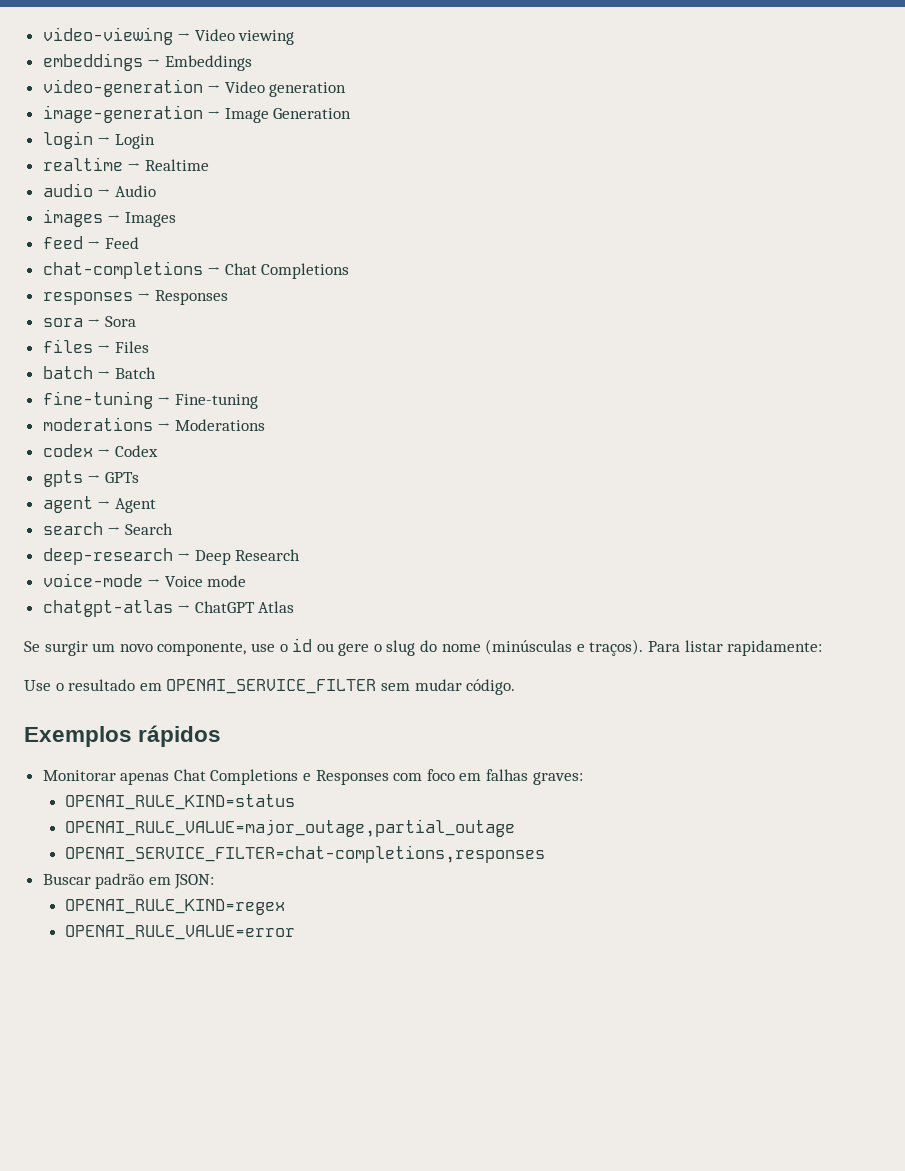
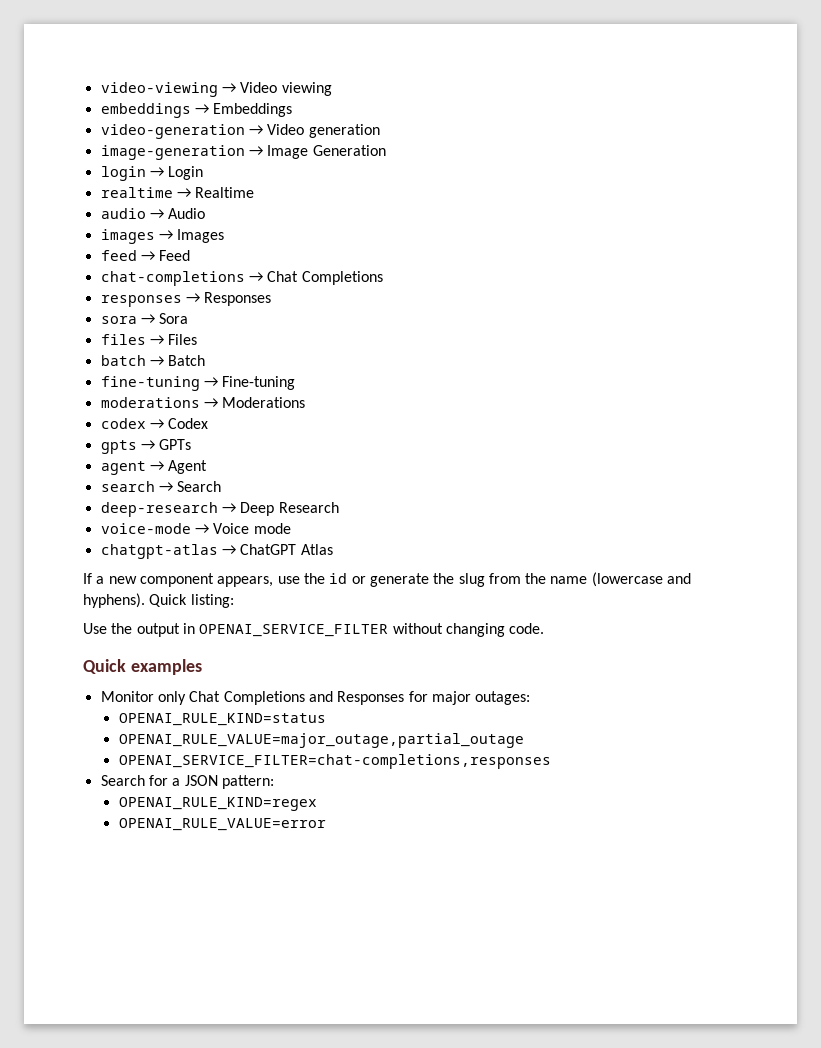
[24,638,823,656] [24,679,516,695] [24,725,222,747] [42,769,583,785] [65,794,296,810] [65,819,516,837] [65,845,546,863] [42,873,215,889] Se surgir um novo componente, use o id ou gere o slug do nome (minúsculas e traços). Para listar rapidamente: // Use o resultado em OPENAI_SERVICE_FILTER sem mudar código. // Exemplos rápidos // Monitorar apenas Chat Completions e Responses com foco em falhas graves: // OPENAI_RULE_KIND=status // OPENAI_RULE_VALUE=major_outage,partial_outage // OPENAI_SERVICE_FILTER=chat-completions,responses // Buscar padrão em JSON: -> [83,572,692,587] [83,593,234,608] [83,623,545,637] [83,659,202,675] [100,691,531,705] [118,713,326,726] [118,733,524,748] [118,754,551,769] [100,775,274,789] If a new component appears, use the id or generate the slug from the name (lowercase and hyphens). Quick listing: // Use the output in OPENAI_SERVICE_FILTER without changing code. // Quick examples // Monitor only Chat Completions and Responses for major outages: // OPENAI_RULE_KIND=status // OPENAI_RULE_VALUE=major_outage,partial_outage // OPENAI_SERVICE_FILTER=chat-completions,responses // Search for a JSON pattern:

